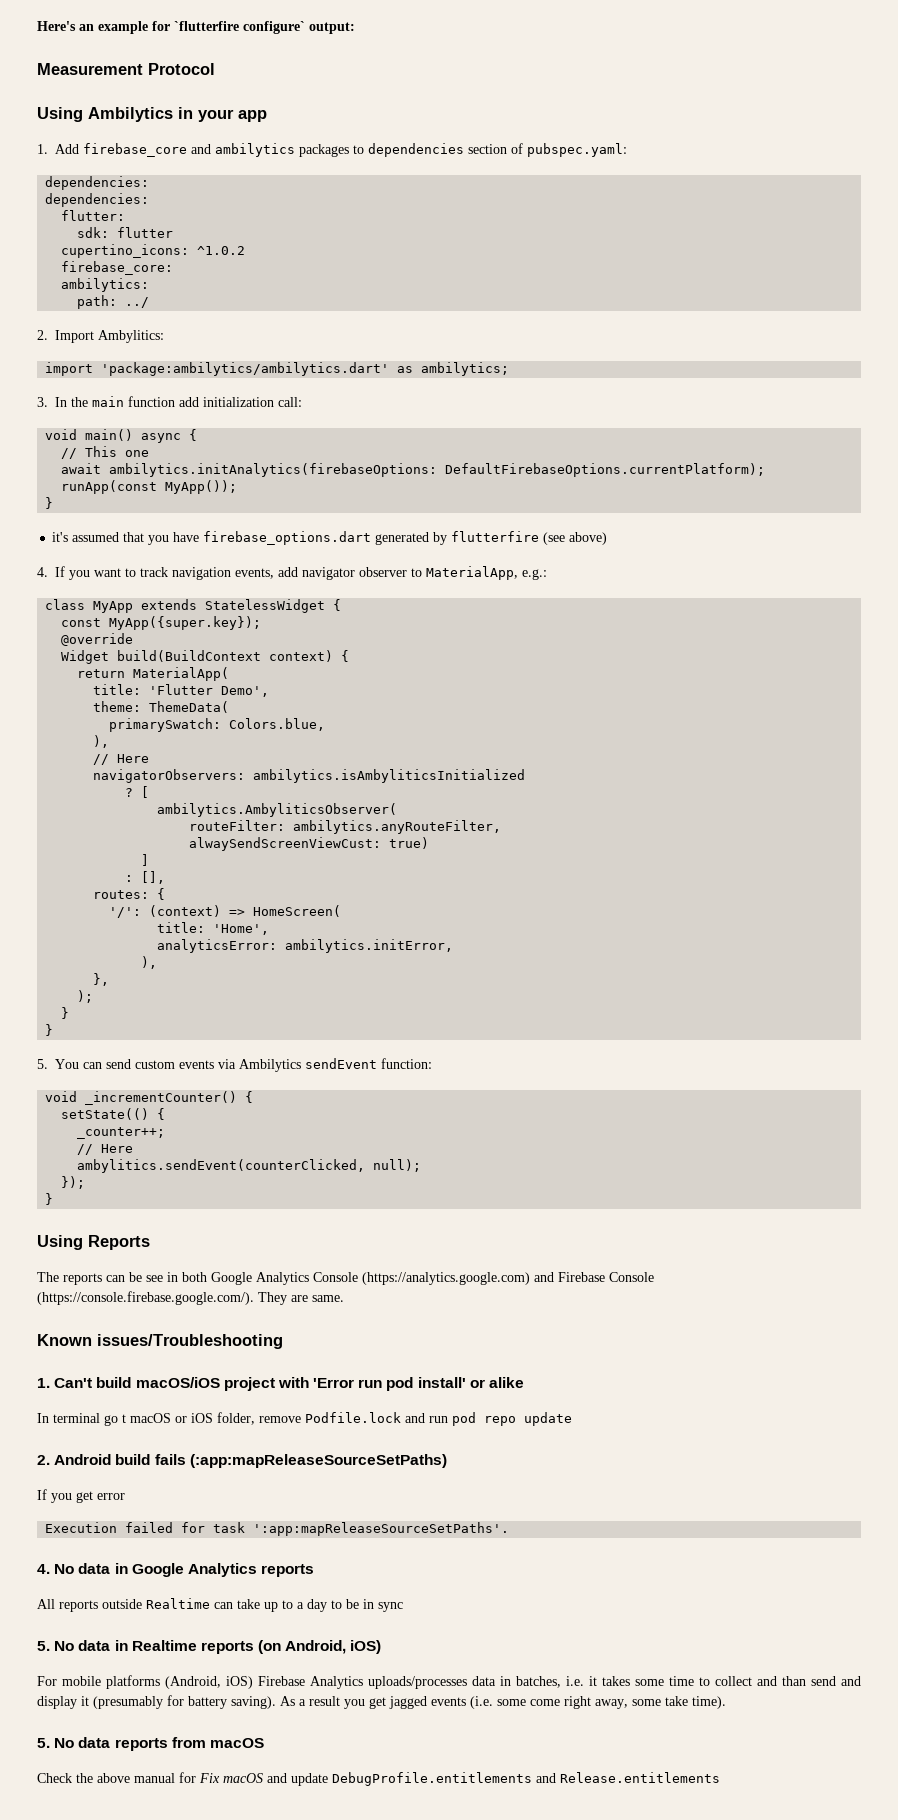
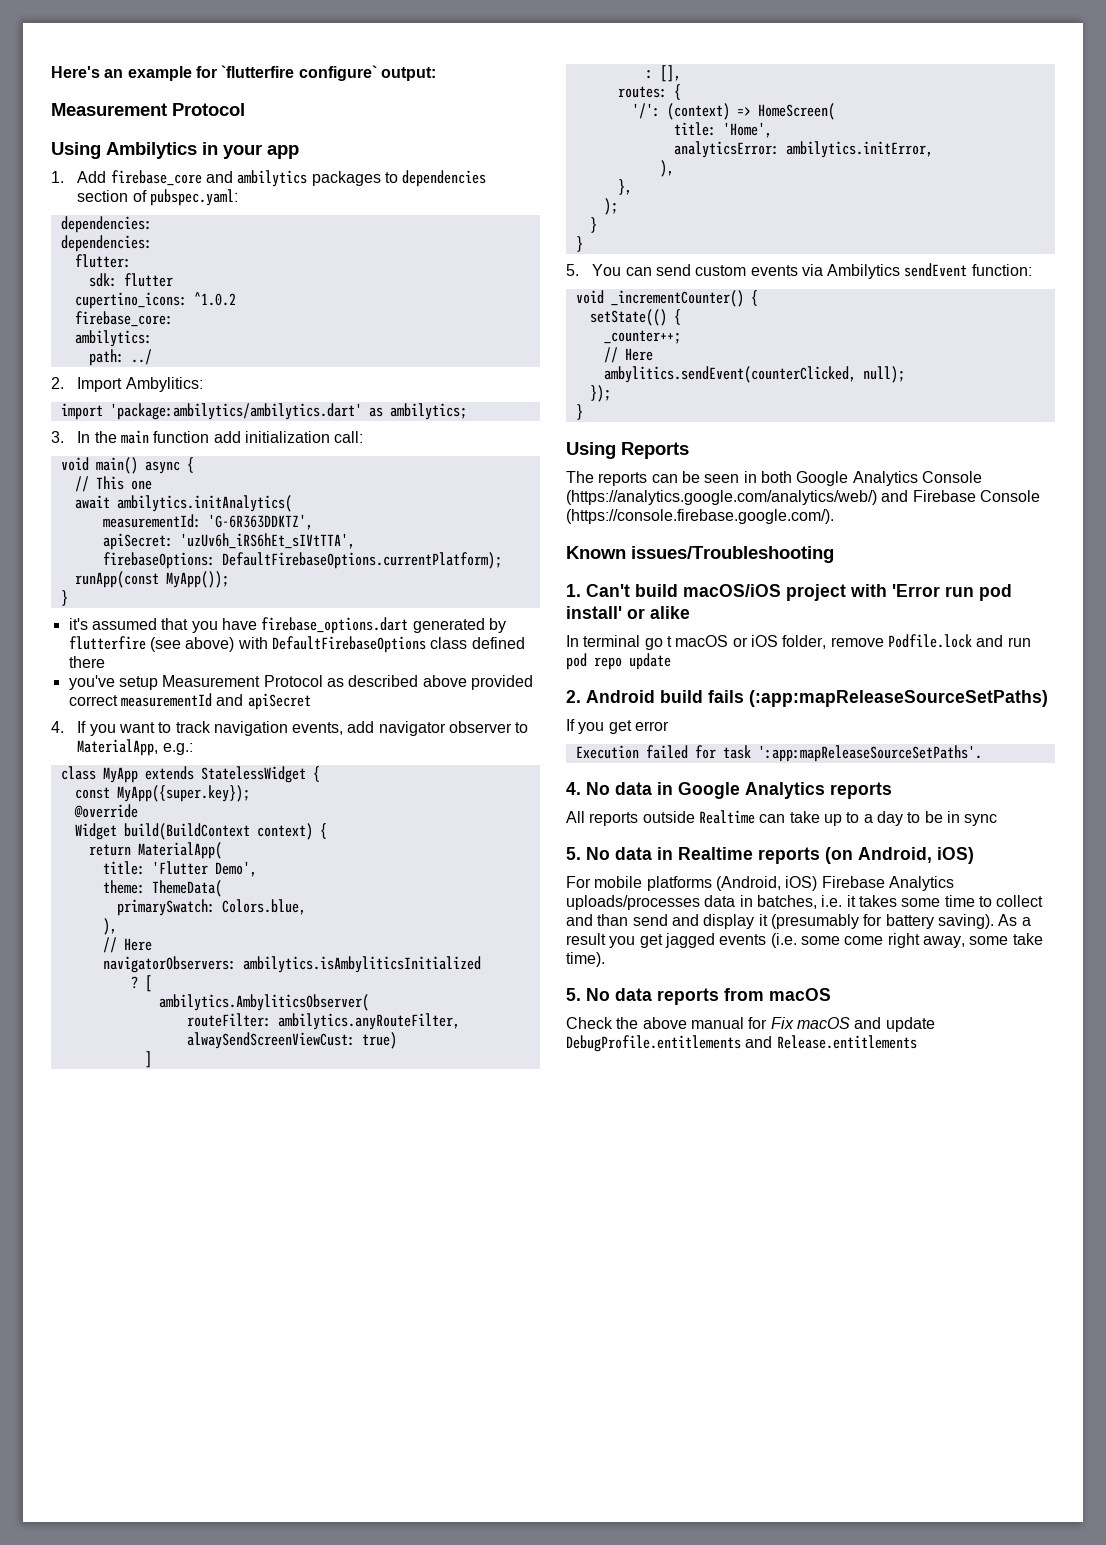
[109,463,438,477] ambilytics.initAnalytics(firebaseOptions: -> [116,495,292,512] [102,514,313,530] [102,533,355,550] [102,552,215,569] ambilytics.initAnalytics( // measurementId: 'G-6R363DDKTZ', // apiSecret: 'uzUv6h_iRS6hEt_sIVtTTA', // firebaseOptions:
(608, 538) none -> [237,636,525,653] [68,656,105,668] [68,675,533,690] [68,693,311,710] with DefaultFirebaseOptions class defined there // you've setup Measurement Protocol as described above provided correct measurementId and apiSecret
[146,1275,163,1282] see -> [704,474,740,483] seen
[362,1272,530,1285] (https://analytics.google.com) -> [566,490,877,505] (https://analytics.google.com/analytics/web/)
[258,1292,344,1305] They are same. -> (834, 516) none

